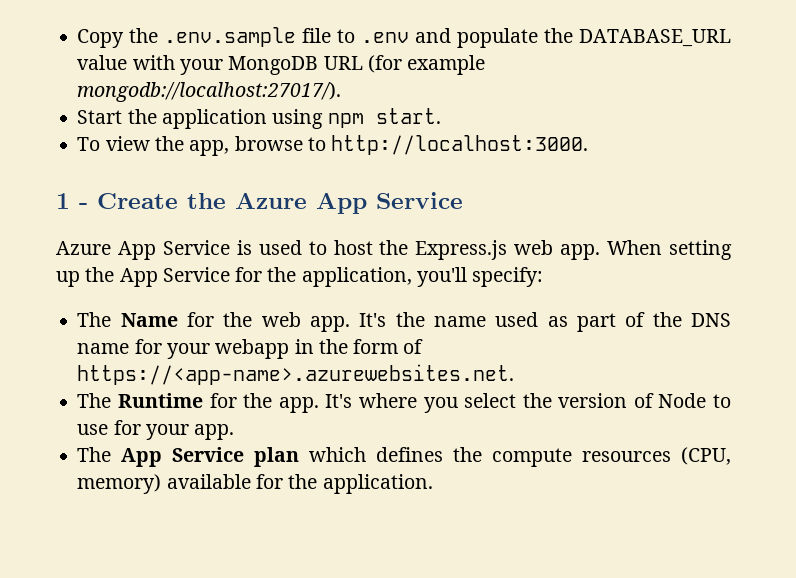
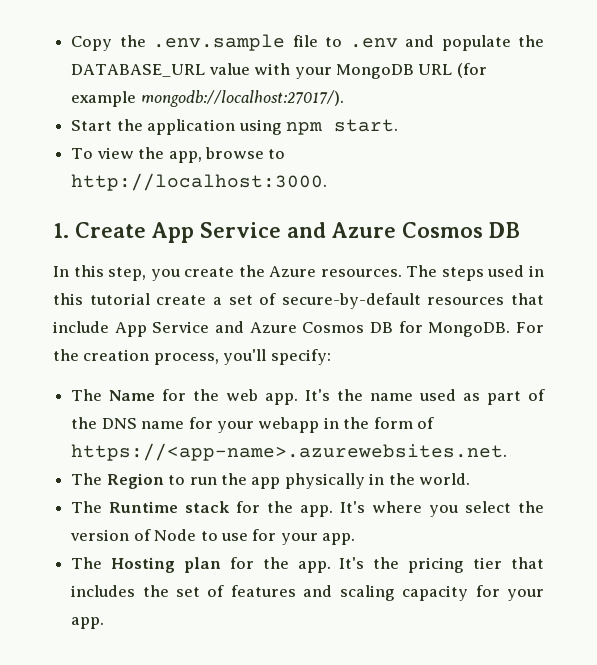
[56,192,463,214] [56,240,732,260] [56,267,412,287] 1 - Create the Azure App Service // Azure App Service is used to host the Express.js web app. When setting up the App Service for the application, -> [53,222,520,243] [53,265,544,281] [53,293,544,309] [53,321,544,337] [53,349,219,365] 1. Create App Service and Azure Cosmos DB // In this step, you create the Azure resources. The steps used in this tutorial create a set of secure-by-default resources that include App Service and Azure Cosmos DB for MongoDB. For the creation process,
(515, 374) none -> [71,473,471,489] // The Region to run the app physically in the world.
(204, 400) none -> [185,501,231,513] stack
[121,447,731,467] [77,474,433,494] App Service plan which defines the compute resources (CPU, memory) available for the application. -> [111,557,544,573] [71,585,545,601] [71,617,105,629] Hosting plan for the app. It's the pricing tier that includes the set of features and scaling capacity for your app.

